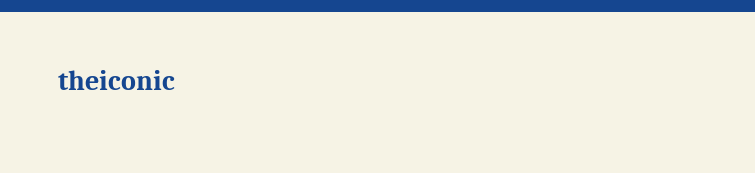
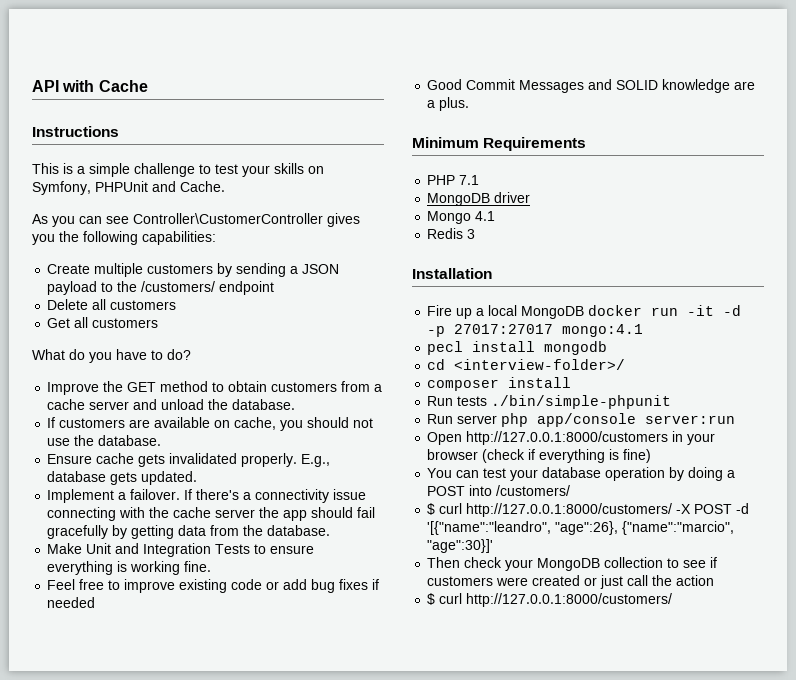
[58,70,175,90] theiconic -> [32,80,148,92] [32,126,119,137] [32,163,324,177] [32,181,225,195] [32,213,360,227] [32,231,216,245] [47,263,340,277] [47,281,275,295] [47,299,177,310] [47,317,159,328] [32,349,191,363] [47,381,383,395] [47,399,296,410] [47,417,374,431] [47,435,162,446] [47,453,331,467] [47,471,198,485] [47,489,367,503] [47,507,376,521] [47,525,331,539] [47,543,315,557] [47,561,212,575] [47,579,380,593] [47,597,96,608] [427,79,756,93] [427,97,470,111] [412,137,587,151] [427,175,480,185] [427,192,531,206] [427,211,496,224] [427,228,476,239] [412,268,492,279] [427,305,742,319] [427,324,644,337] [427,341,608,355] [427,359,626,370] [427,377,572,391] [427,395,672,409] [427,413,736,427] [427,431,716,445] [427,449,652,463] [427,467,736,481] [427,485,571,496] [427,503,750,517] [427,521,735,535] [427,539,494,553] [427,557,718,571] [427,575,715,589] [427,593,673,607] API with Cache // Instructions // This is a simple challenge to test your skills on Symfony, PHPUnit and Cache. // As you can see Controller\CustomerController gives you the following capabilities: // Create multiple customers by sending a JSON payload to the /customers/ endpoint // Delete all customers // Get all customers // What do you have to do? // Improve the GET method to obtain customers from a cache server and unload the database. // If customers are available on cache, you should not use the database. // Ensure cache gets invalidated properly. E.g., database gets updated. // Implement a failover. If there's a connectivity issue connecting with the cache server the app should fail gracefully by getting data from the database. // Make Unit and Integration Tests to ensure everything is working fine. // Feel free to improve existing code or add bug fixes if needed // Good Commit Messages and SOLID knowledge are a plus. // Minimum Requirements // PHP 7.1 // MongoDB driver // Mongo 4.1 // Redis 3 // Installation // Fire up a local MongoDB docker run -it -d -p 27017:27017 mongo:4.1 // pecl install mongodb // cd <interview-folder>/ // composer install // Run tests ./bin/simple-phpunit // Run server php app/console server:run // Open http://127.0.0.1:8000/customers in your browser (check if everything is fine) // You can test your database operation by doing a POST into /customers/ // $ curl http://127.0.0.1:8000/customers/ -X POST -d '[{"name":"leandro", "age":26}, {"name":"marcio", "age":30}]' // Then check your MongoDB collection to see if customers were created or just call the action // $ curl http://127.0.0.1:8000/customers/

